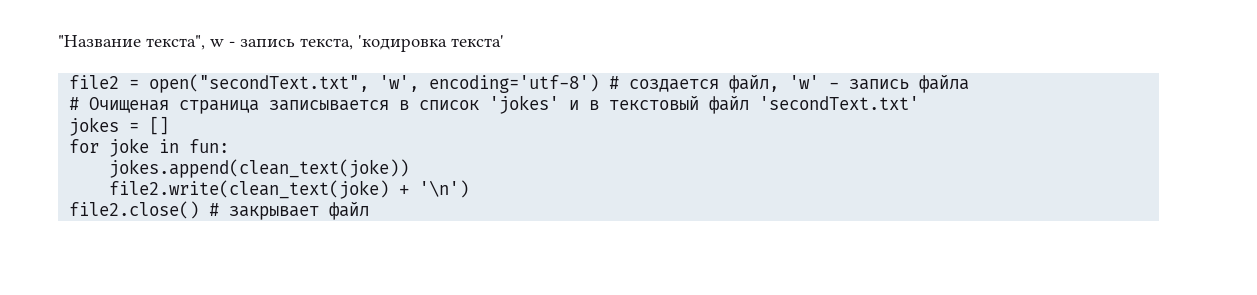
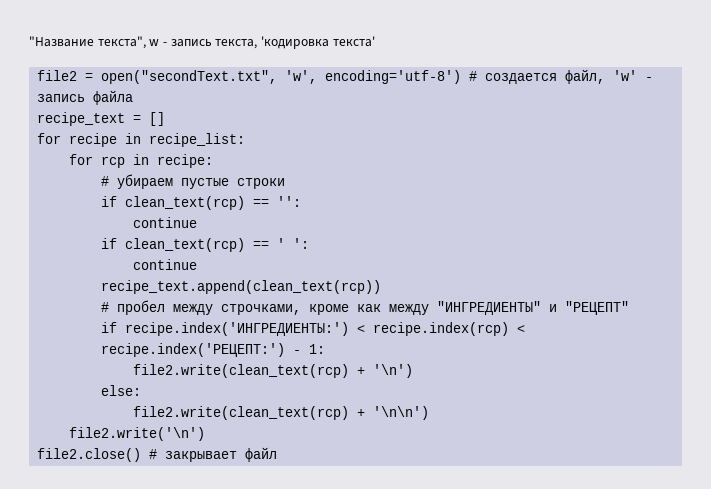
[69,95,920,114] [69,116,170,136] [69,138,230,157] [109,159,410,178] [109,180,470,199] # Очищеная страница записывается в список 'jokes' и в текстовый файл 'secondText.txt' // jokes = [] // for joke in fun: // jokes.append(clean_text(joke)) // file2.write(clean_text(joke) + '\n') -> [37,112,166,126] [37,133,246,147] [69,154,214,168] [101,174,286,189] [101,196,302,210] [133,217,198,228] [101,238,310,252] [133,259,198,270] [101,280,382,294] [101,300,630,315] [101,322,526,336] [101,343,326,357] [133,364,414,378] [101,385,142,396] [133,406,430,420] [69,427,206,441] recipe_text = [] // for recipe in recipe_list: // for rcp in recipe: // # убираем пустые строки // if clean_text(rcp) == '': // continue // if clean_text(rcp) == ' ': // continue // recipe_text.append(clean_text(rcp)) // # пробел между строчками, кроме как между "ИНГРЕДИЕНТЫ" и "РЕЦЕПТ" // if recipe.index('ИНГРЕДИЕНТЫ:') < recipe.index(rcp) < recipe.index('РЕЦЕПТ:') - 1: // file2.write(clean_text(rcp) + '\n') // else: // file2.write(clean_text(rcp) + '\n\n') // file2.write('\n')

